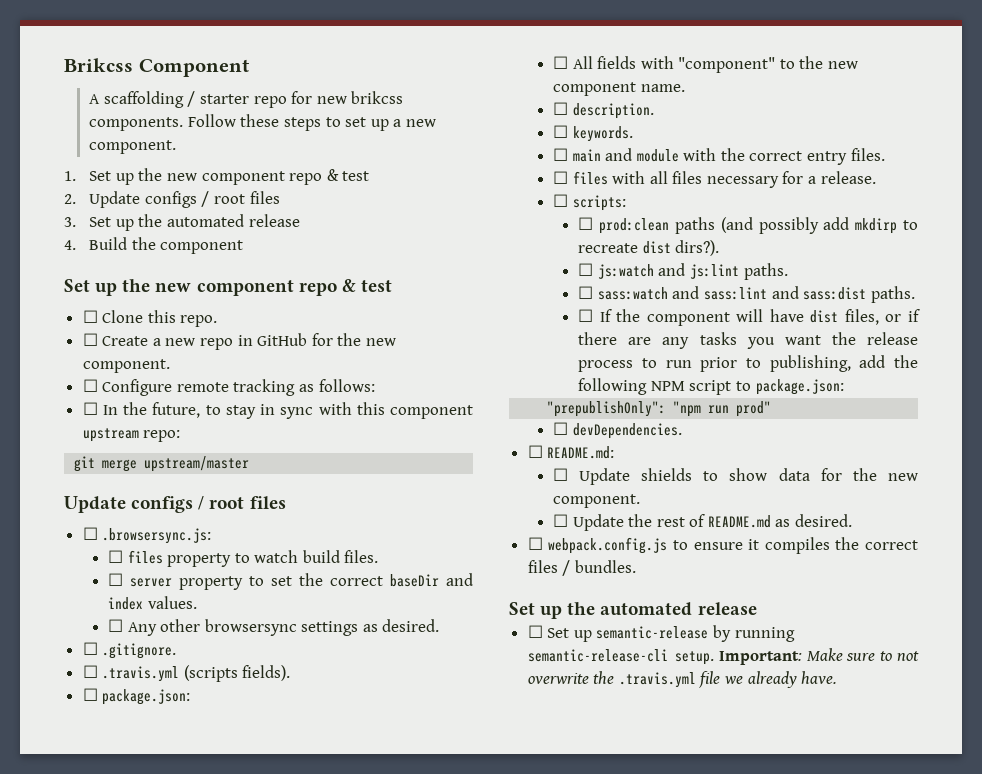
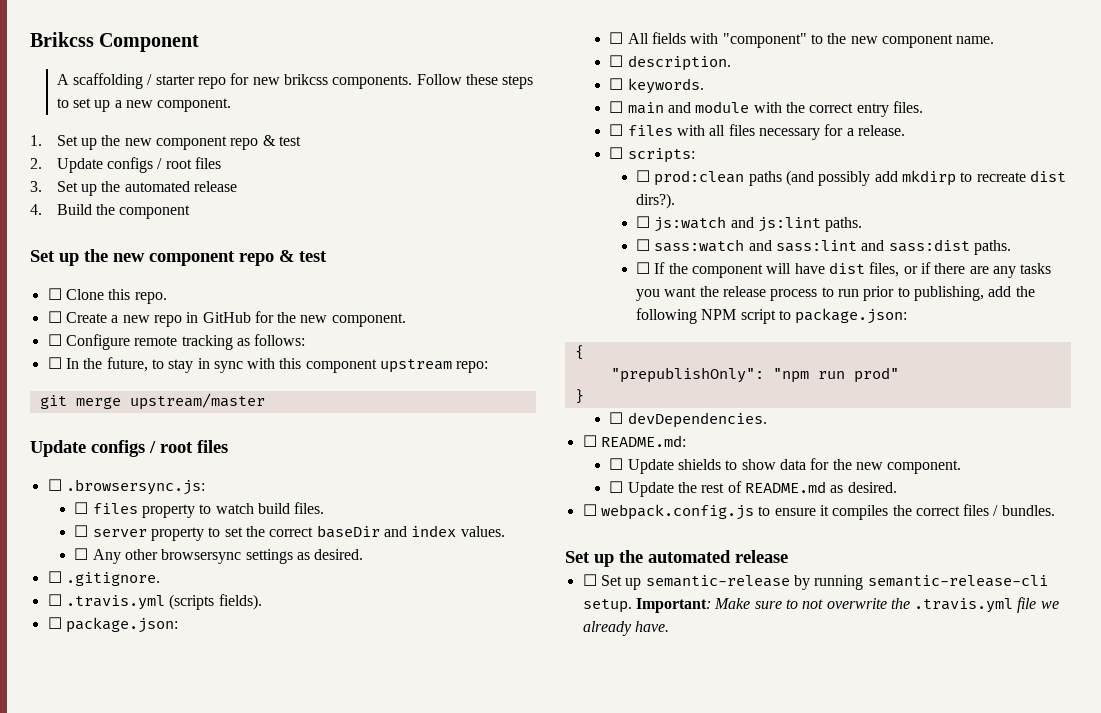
(844, 387) none -> [574,345,584,360] // {
(772, 409) none -> [574,389,584,404] // }

